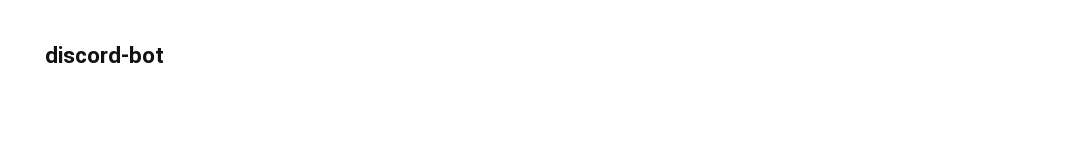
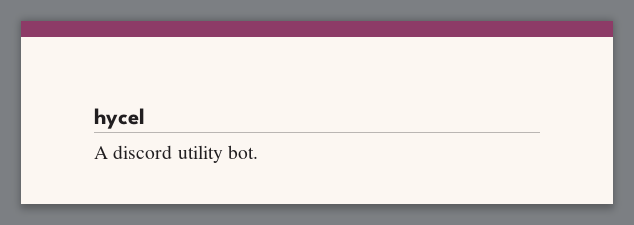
[45,46,164,63] discord-bot -> [94,108,145,129] [94,145,258,163] hycel // A discord utility bot.

